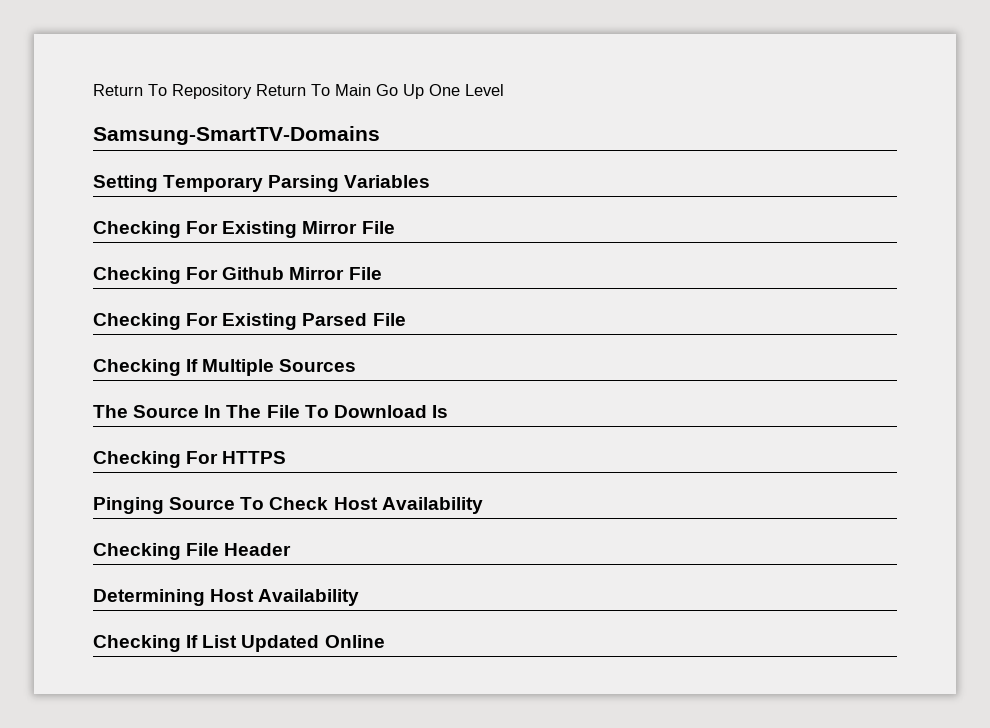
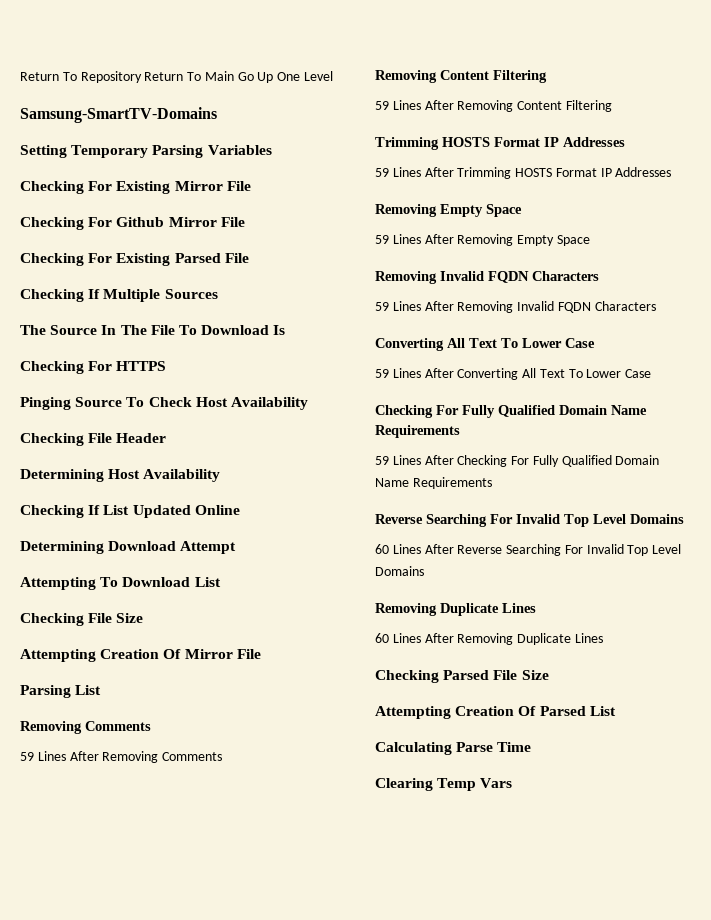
(385, 641) none -> [20,541,237,554] [20,577,221,590] [20,613,144,626] [20,649,261,662] [20,685,102,698] [20,721,151,734] [20,751,223,763] [375,70,547,83] [375,100,612,112] [375,137,625,150] [375,167,672,179] [375,204,522,217] [375,234,590,246] [375,271,599,284] [375,301,656,313] [375,338,595,351] [375,368,652,380] [375,405,647,418] [375,425,460,438] [375,455,660,467] [375,477,492,489] [375,514,684,527] [375,544,682,556] [375,566,424,576] [375,603,536,616] [375,633,603,645] [375,670,549,683] [375,706,616,719] [375,742,532,755] [375,778,513,791] // Determining Download Attempt // Attempting To Download List // Checking File Size // Attempting Creation Of Mirror File // Parsing List // Removing Comments // 59 Lines After Removing Comments // Removing Content Filtering // 59 Lines After Removing Content Filtering // Trimming HOSTS Format IP Addresses // 59 Lines After Trimming HOSTS Format IP Addresses // Removing Empty Space // 59 Lines After Removing Empty Space // Removing Invalid FQDN Characters // 59 Lines After Removing Invalid FQDN Characters // Converting All Text To Lower Case // 59 Lines After Converting All Text To Lower Case // Checking For Fully Qualified Domain Name Requirements // 59 Lines After Checking For Fully Qualified Domain Name Requirements // Reverse Searching For Invalid Top Level Domains // 60 Lines After Reverse Searching For Invalid Top Level Domains // Removing Duplicate Lines // 60 Lines After Removing Duplicate Lines // Checking Parsed File Size // Attempting Creation Of Parsed List // Calculating Parse Time // Clearing Temp Vars

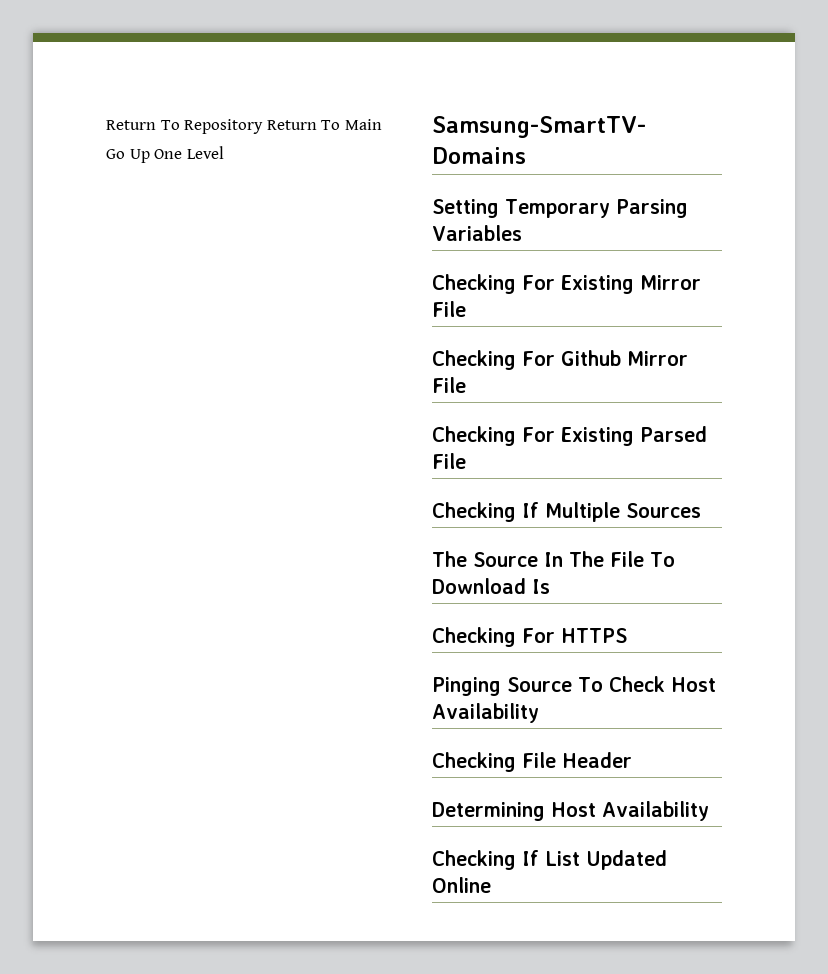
[20,541,237,554] [20,577,221,590] [20,613,144,626] [20,649,261,662] [20,685,102,698] [20,721,151,734] [20,751,223,763] [375,70,547,83] [375,100,612,112] [375,137,625,150] [375,167,672,179] [375,204,522,217] [375,234,590,246] [375,271,599,284] [375,301,656,313] [375,338,595,351] [375,368,652,380] [375,405,647,418] [375,425,460,438] [375,455,660,467] [375,477,492,489] [375,514,684,527] [375,544,682,556] [375,566,424,576] [375,603,536,616] [375,633,603,645] [375,670,549,683] [375,706,616,719] [375,742,532,755] [375,778,513,791] // Determining Download Attempt // Attempting To Download List // Checking File Size // Attempting Creation Of Mirror File // Parsing List // Removing Comments // 59 Lines After Removing Comments // Removing Content Filtering // 59 Lines After Removing Content Filtering // Trimming HOSTS Format IP Addresses // 59 Lines After Trimming HOSTS Format IP Addresses // Removing Empty Space // 59 Lines After Removing Empty Space // Removing Invalid FQDN Characters // 59 Lines After Removing Invalid FQDN Characters // Converting All Text To Lower Case // 59 Lines After Converting All Text To Lower Case // Checking For Fully Qualified Domain Name Requirements // 59 Lines After Checking For Fully Qualified Domain Name Requirements // Reverse Searching For Invalid Top Level Domains // 60 Lines After Reverse Searching For Invalid Top Level Domains // Removing Duplicate Lines // 60 Lines After Removing Duplicate Lines // Checking Parsed File Size // Attempting Creation Of Parsed List // Calculating Parse Time // Clearing Temp Vars -> (491, 885) none

